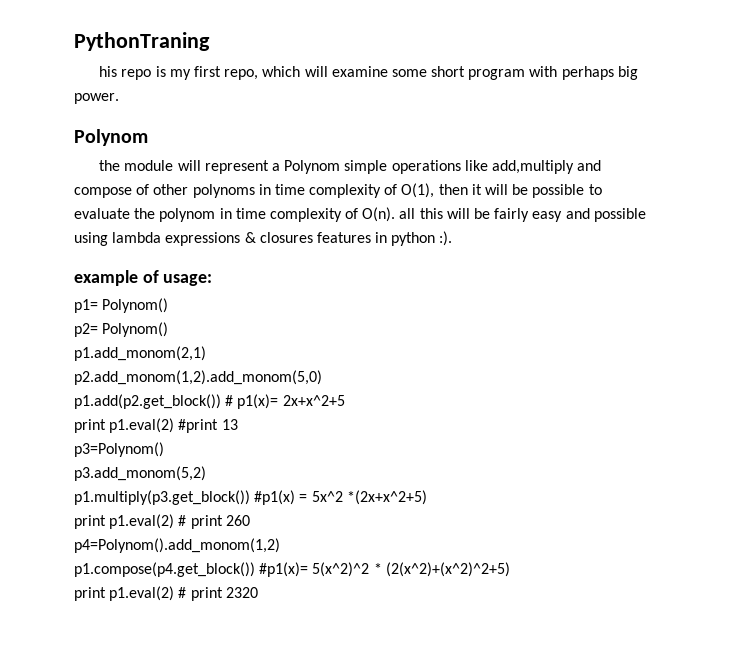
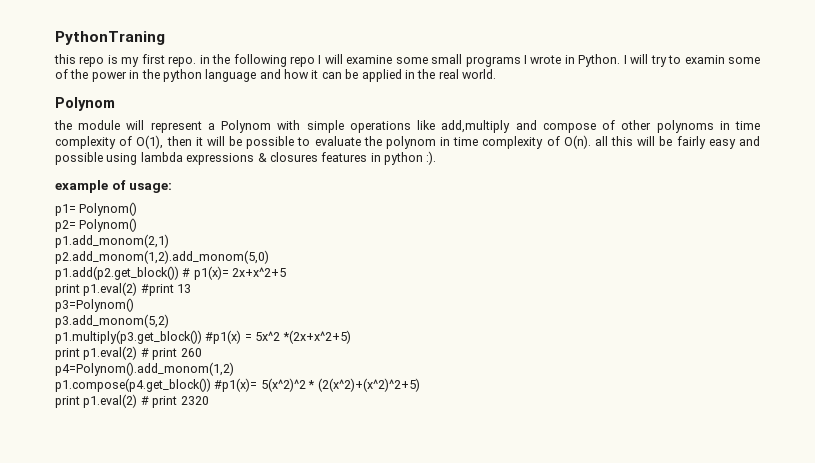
[99,66,118,77] his -> [54,54,76,64] this
[224,66,638,80] [74,93,119,104] repo, which will examine some short program with perhaps big power. -> [168,54,761,67] [55,69,496,82] repo. in the following repo I will examine some small programs I wrote in Python. I will try to examin some of the power in the python language and how it can be applied in the real world.
(341, 167) none -> [277,120,301,130] with

